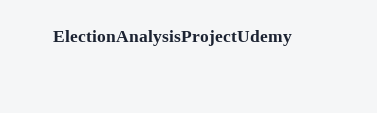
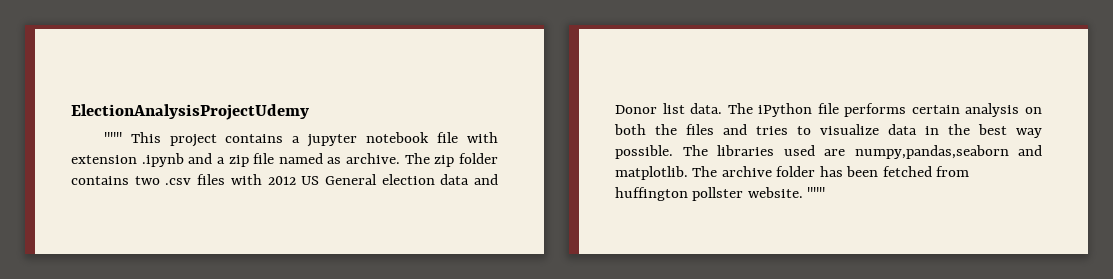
(292, 38) none -> [103,132,498,147] [71,153,498,167] [71,174,499,185] [615,103,1042,117] [614,124,1042,138] [615,145,1042,159] [615,166,970,180] [615,187,826,201] // """ This project contains a jupyter notebook file with extension .ipynb and a zip file named as archive. The zip folder contains two .csv files with 2012 US General election data and Donor list data. The iPython file performs certain analysis on both the files and tries to visualize data in the best way possible. The libraries used are numpy,pandas,seaborn and matplotlib. The archive folder has been fetched from huffington pollster website. """

